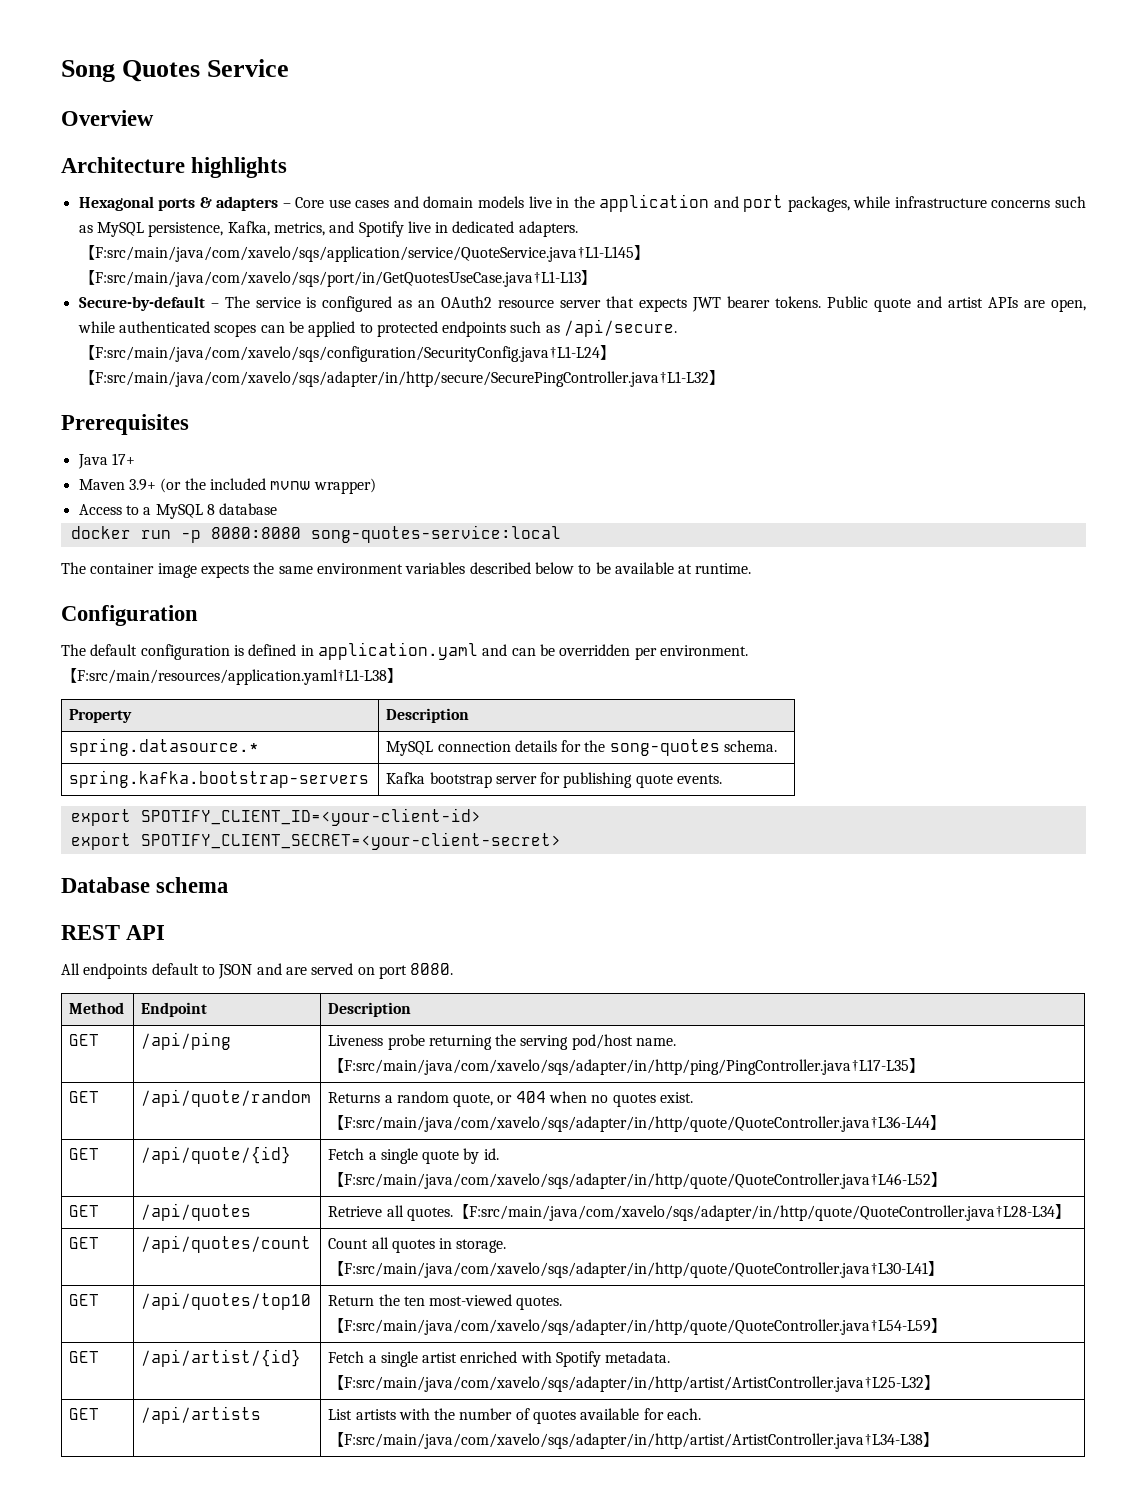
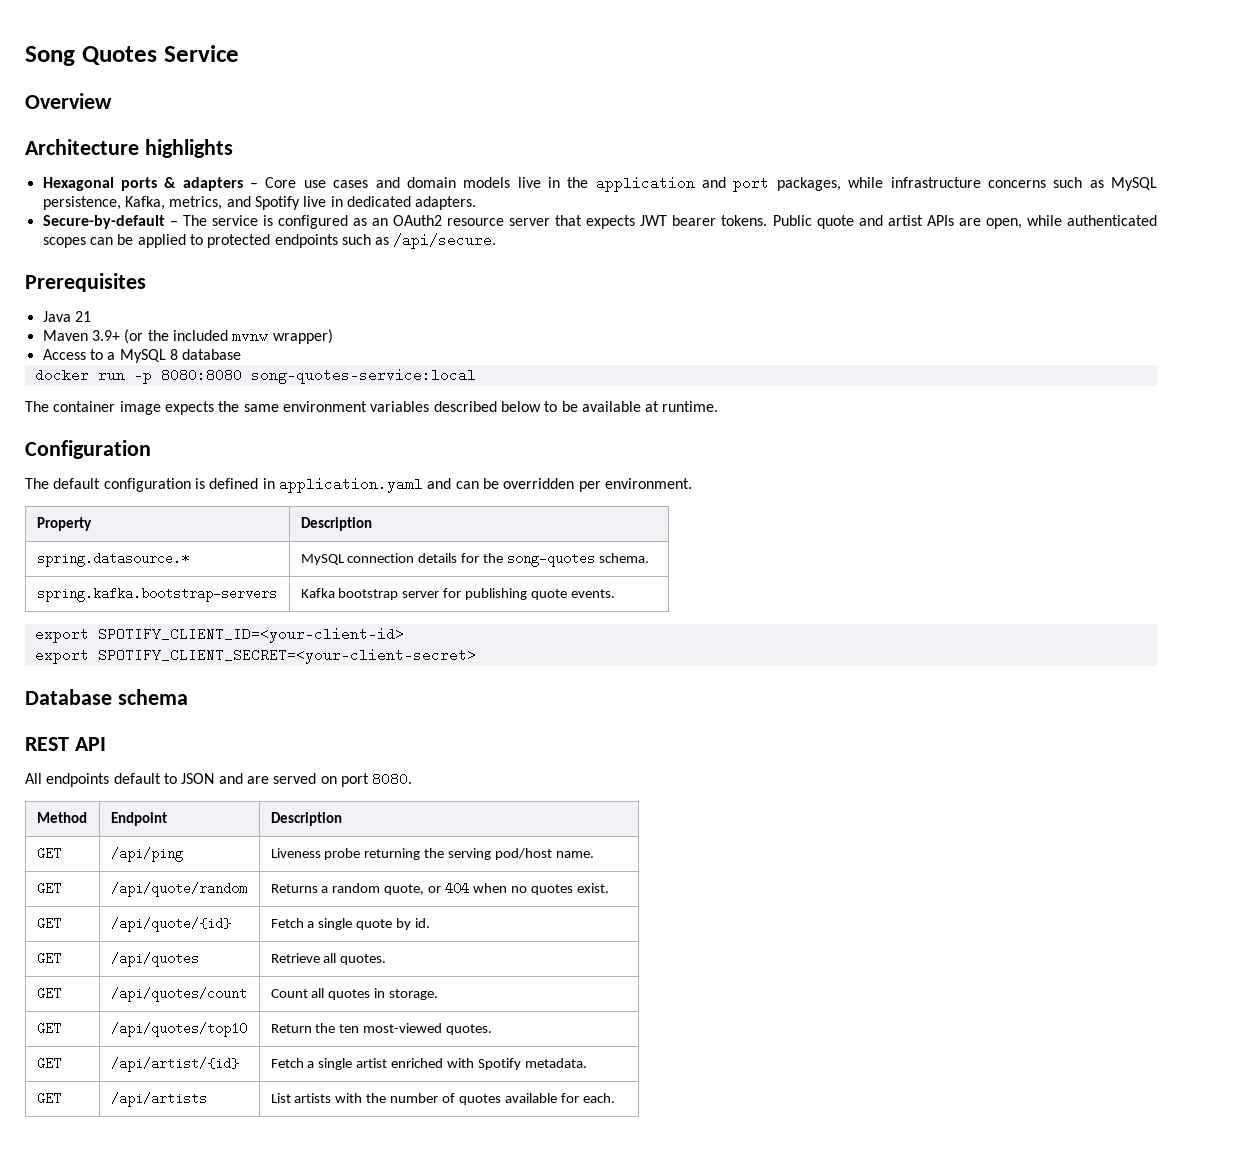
[78,245,650,262] [78,270,597,287] 【F:src/main/java/com/xavelo/sqs/application/service/QuoteService.java†L1-L145】【F:src/main/java/com/xavelo/sqs/port/in/GetQuotesUseCase.java†L1-L13】 -> (477, 203) none
[78,345,616,362] [78,370,725,387] 【F:src/main/java/com/xavelo/sqs/configuration/SecurityConfig.java†L1-L24】【F:src/main/java/com/xavelo/sqs/adapter/in/http/secure/SecurePingController.java†L1-L32】 -> (497, 241) none
[111,453,135,465] 17+ -> [74,311,91,322] 21
[61,668,403,685] 【F:src/main/resources/application.yaml†L1-L38】 -> (692, 483) none
[328,1058,926,1075] 【F:src/main/java/com/xavelo/sqs/adapter/in/http/ping/PingController.java†L17-L35】 -> (595, 854) none
[328,1115,947,1132] 【F:src/main/java/com/xavelo/sqs/adapter/in/http/quote/QuoteController.java†L36-L44】 -> (609, 888) none
[328,1172,948,1189] 【F:src/main/java/com/xavelo/sqs/adapter/in/http/quote/QuoteController.java†L46-L52】 -> (431, 923) none
[452,1204,1071,1221] 【F:src/main/java/com/xavelo/sqs/adapter/in/http/quote/QuoteController.java†L28-L34】 -> (387, 959) none
[328,1261,945,1278] 【F:src/main/java/com/xavelo/sqs/adapter/in/http/quote/QuoteController.java†L30-L41】 -> (439, 994) none
[328,1318,948,1335] 【F:src/main/java/com/xavelo/sqs/adapter/in/http/quote/QuoteController.java†L54-L59】 -> (493, 1029) none
[328,1375,941,1392] 【F:src/main/java/com/xavelo/sqs/adapter/in/http/artist/ArtistController.java†L25-L32】 -> (587, 1063) none
[328,1432,940,1449] 【F:src/main/java/com/xavelo/sqs/adapter/in/http/artist/ArtistController.java†L34-L38】 -> (615, 1098) none

